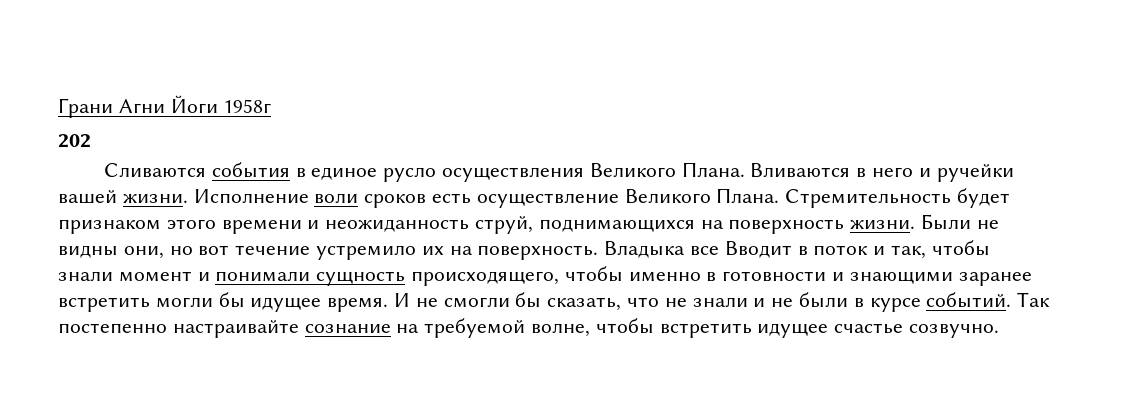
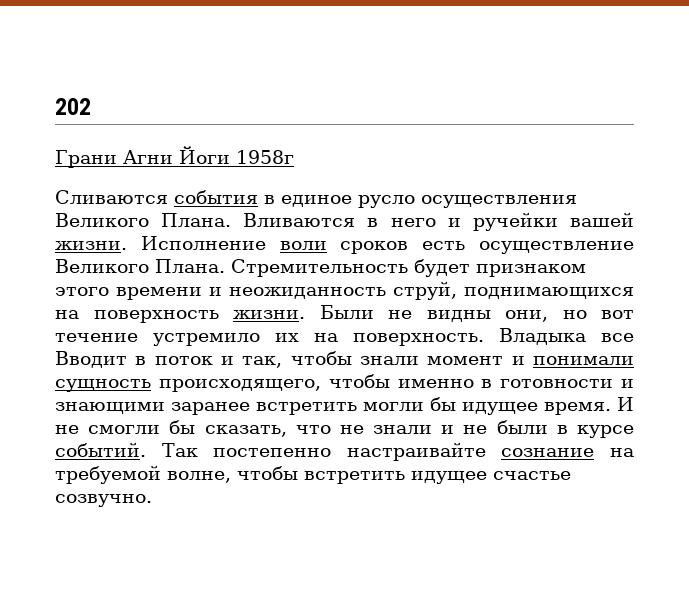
(58, 108) none -> [55,98,91,115] 202 //
[58,134,91,148] // 202 -> (294, 157) none

